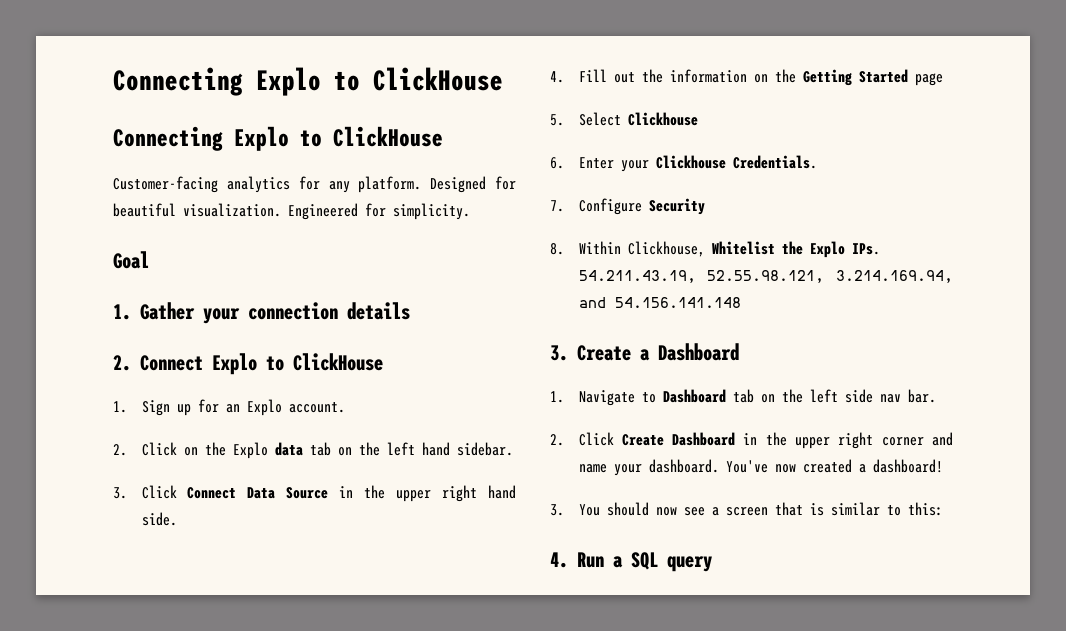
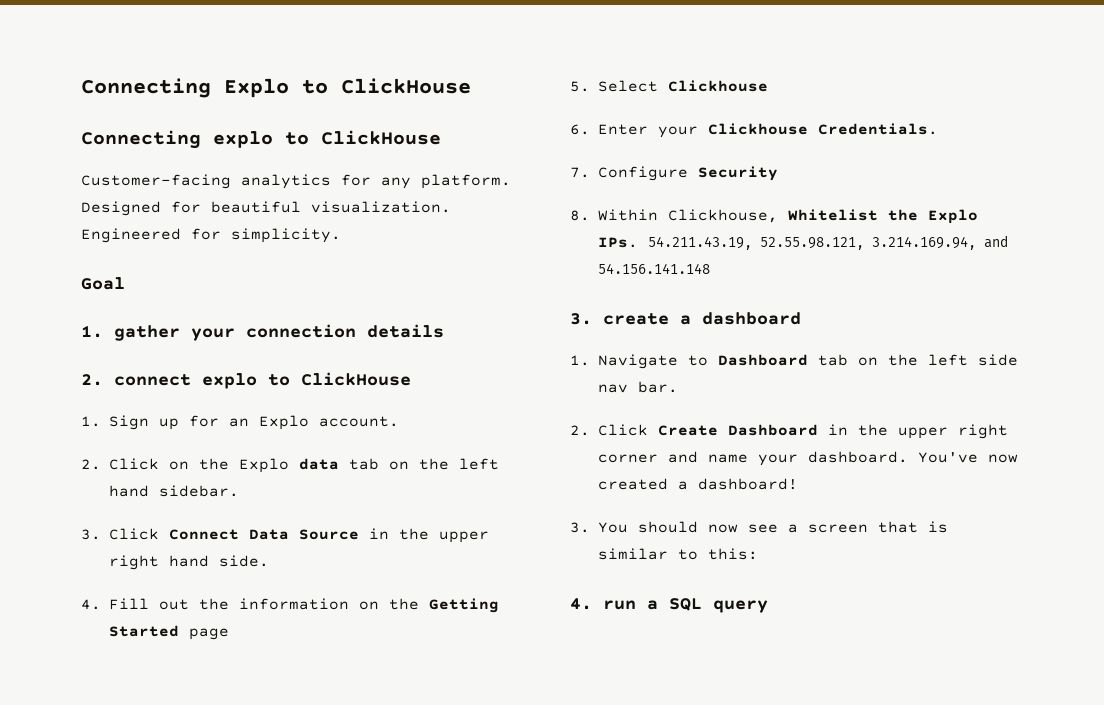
[234,126,289,151] Explo -> [213,131,273,148] explo
[140,302,195,320] Gather -> [114,325,180,341] gather
[140,353,257,375] Connect Explo -> [114,373,257,389] connect explo
[577,343,739,361] Create a Dashboard -> [603,312,801,325] create a dashboard
[577,552,604,568] Run -> [603,600,636,610] run

